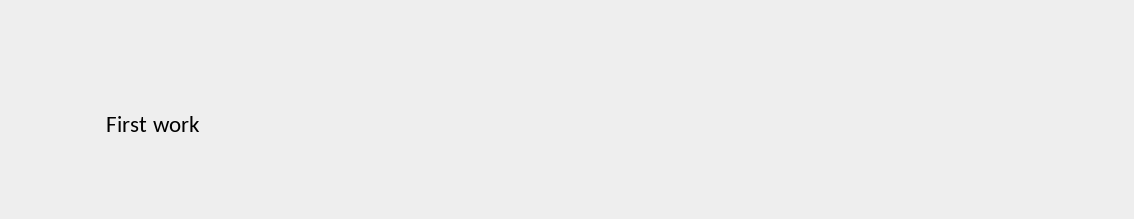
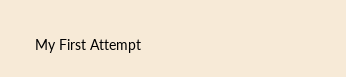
[106,116,201,132] First work -> [35,39,141,53] My First Attempt

